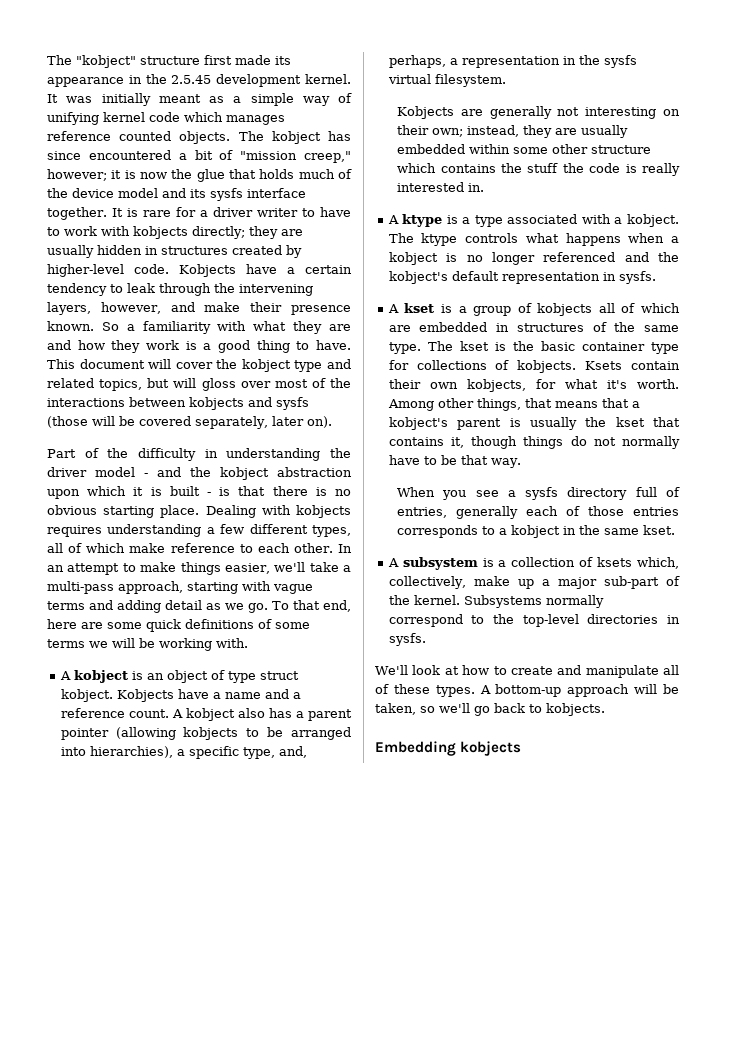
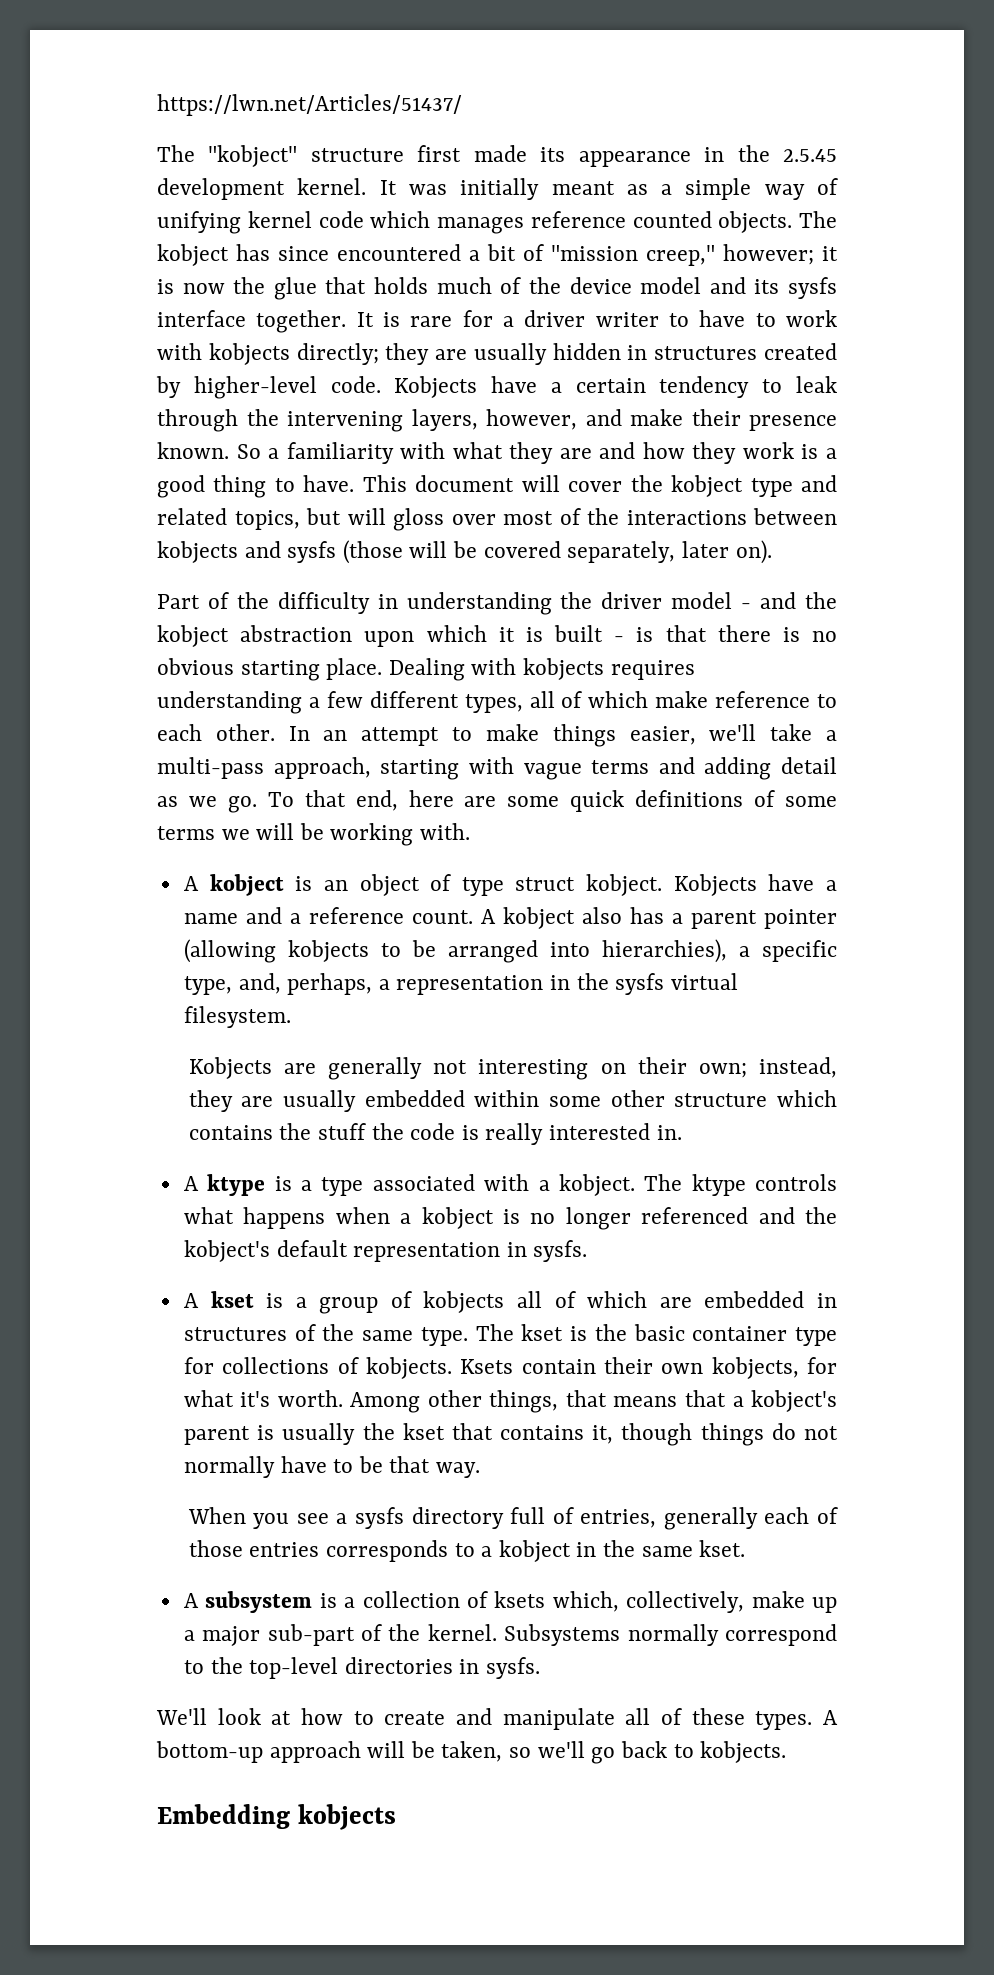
(47, 60) none -> [157,94,462,116] https://lwn.net/Articles/51437/ //

